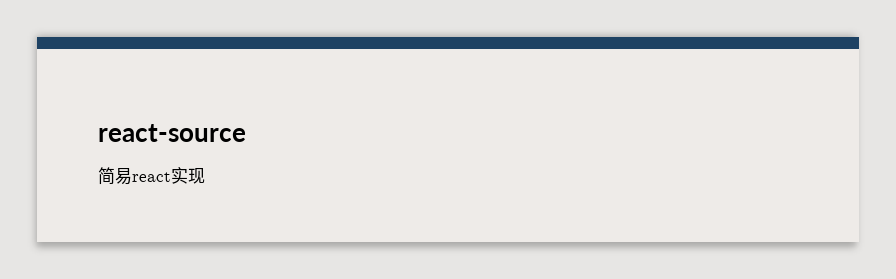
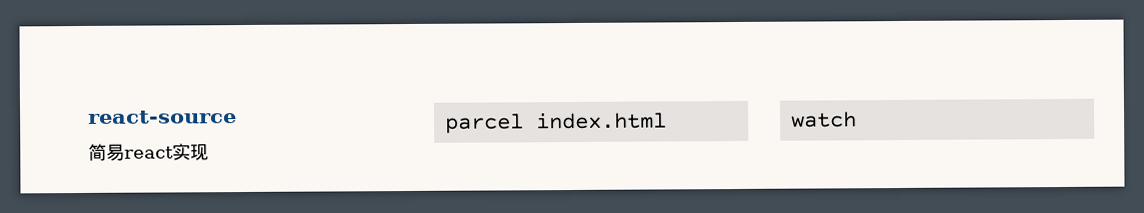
(205, 176) none -> [444,111,857,134] // parcel index.html watch

